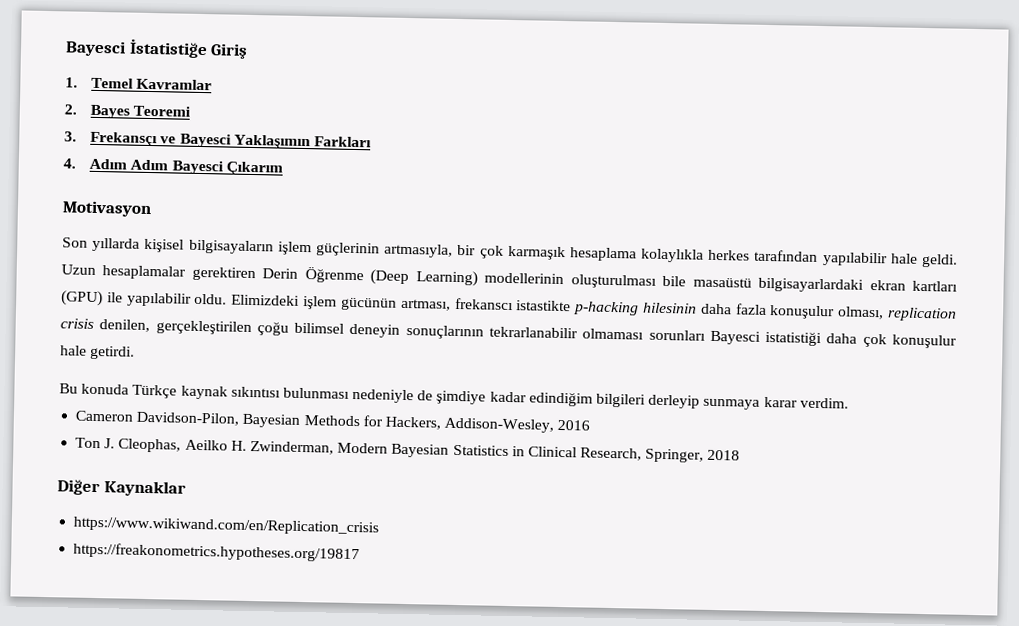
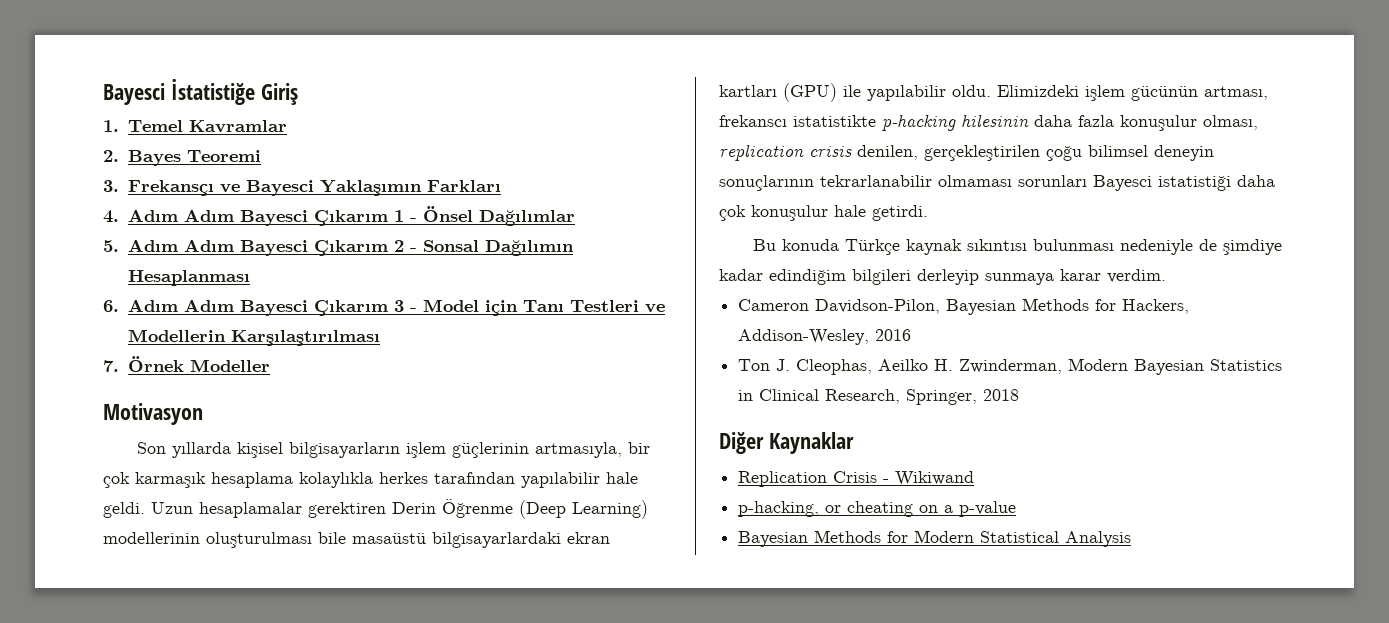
(283, 168) none -> [393,206,575,226] [103,239,574,256] [127,270,250,286] [103,299,665,316] [127,329,380,346] [103,356,270,372] 1 - Önsel Dağılımlar // 5. Adım Adım Bayesci Çıkarım 2 - Sonsal Dağılımın Hesaplanması // 6. Adım Adım Bayesci Çıkarım 3 - Model için Tanı Testleri ve Modellerin Karşılaştırılması // 7. Örnek Modeller
[188,239,274,255] bilgisayaların -> [288,442,400,458] bilgisayarların
[516,300,572,312] istastikte -> [793,115,876,127] istatistikte
[73,516,380,536] [73,542,361,563] https://www.wikiwand.com/en/Replication_crisis // https://freakonometrics.hypotheses.org/19817 -> [738,471,975,487] [738,501,1017,517] [738,530,1132,547] Replication Crisis - Wikiwand // p-hacking, or cheating on a p-value // Bayesian Methods for Modern Statistical Analysis

